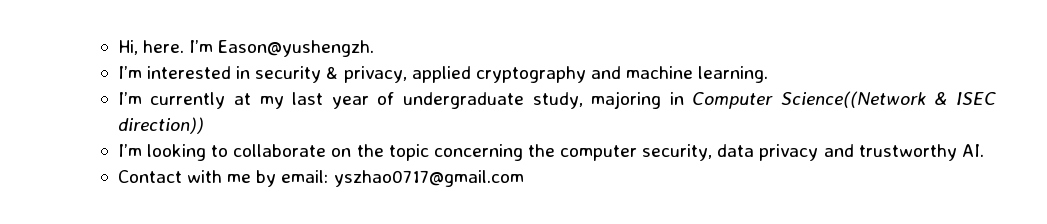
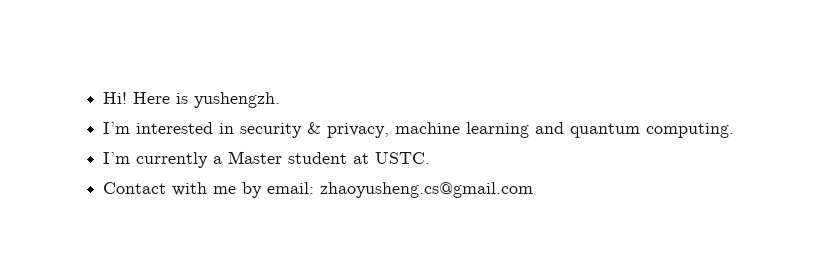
[117,40,375,57] Hi, here. I’m Eason@yushengzh. -> [103,92,281,108] Hi! Here is yushengzh.
[411,66,769,83] [117,91,996,109] [117,117,204,134] [117,144,984,161] applied cryptography and machine learning. // I’m currently at my last year of undergraduate study, majoring in Computer Science((Network & ISEC direction)) // I’m looking to collaborate on the topic concerning the computer security, data privacy and trustworthy AI. -> [395,122,735,138] [103,151,431,168] machine learning and quantum computing. // I’m currently a Master student at USTC.
[333,170,524,187] yszhao0717@gmail.com -> [320,182,534,198] zhaoyusheng.cs@gmail.com

